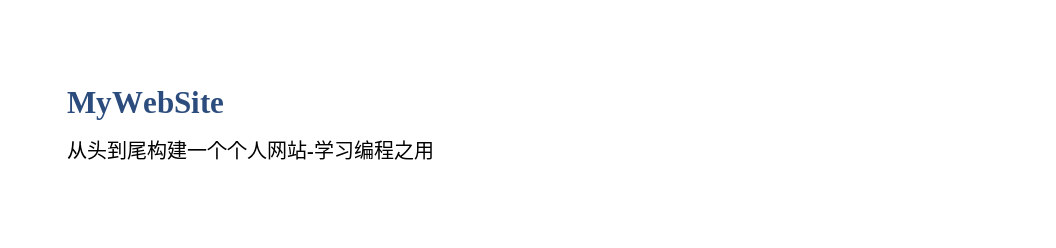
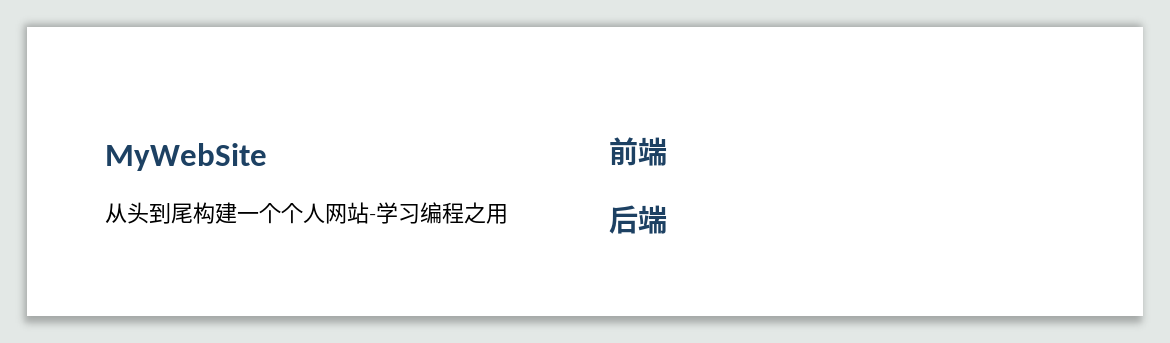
(434, 151) none -> [609,137,667,166] [609,205,667,234] // 前端 // 后端

